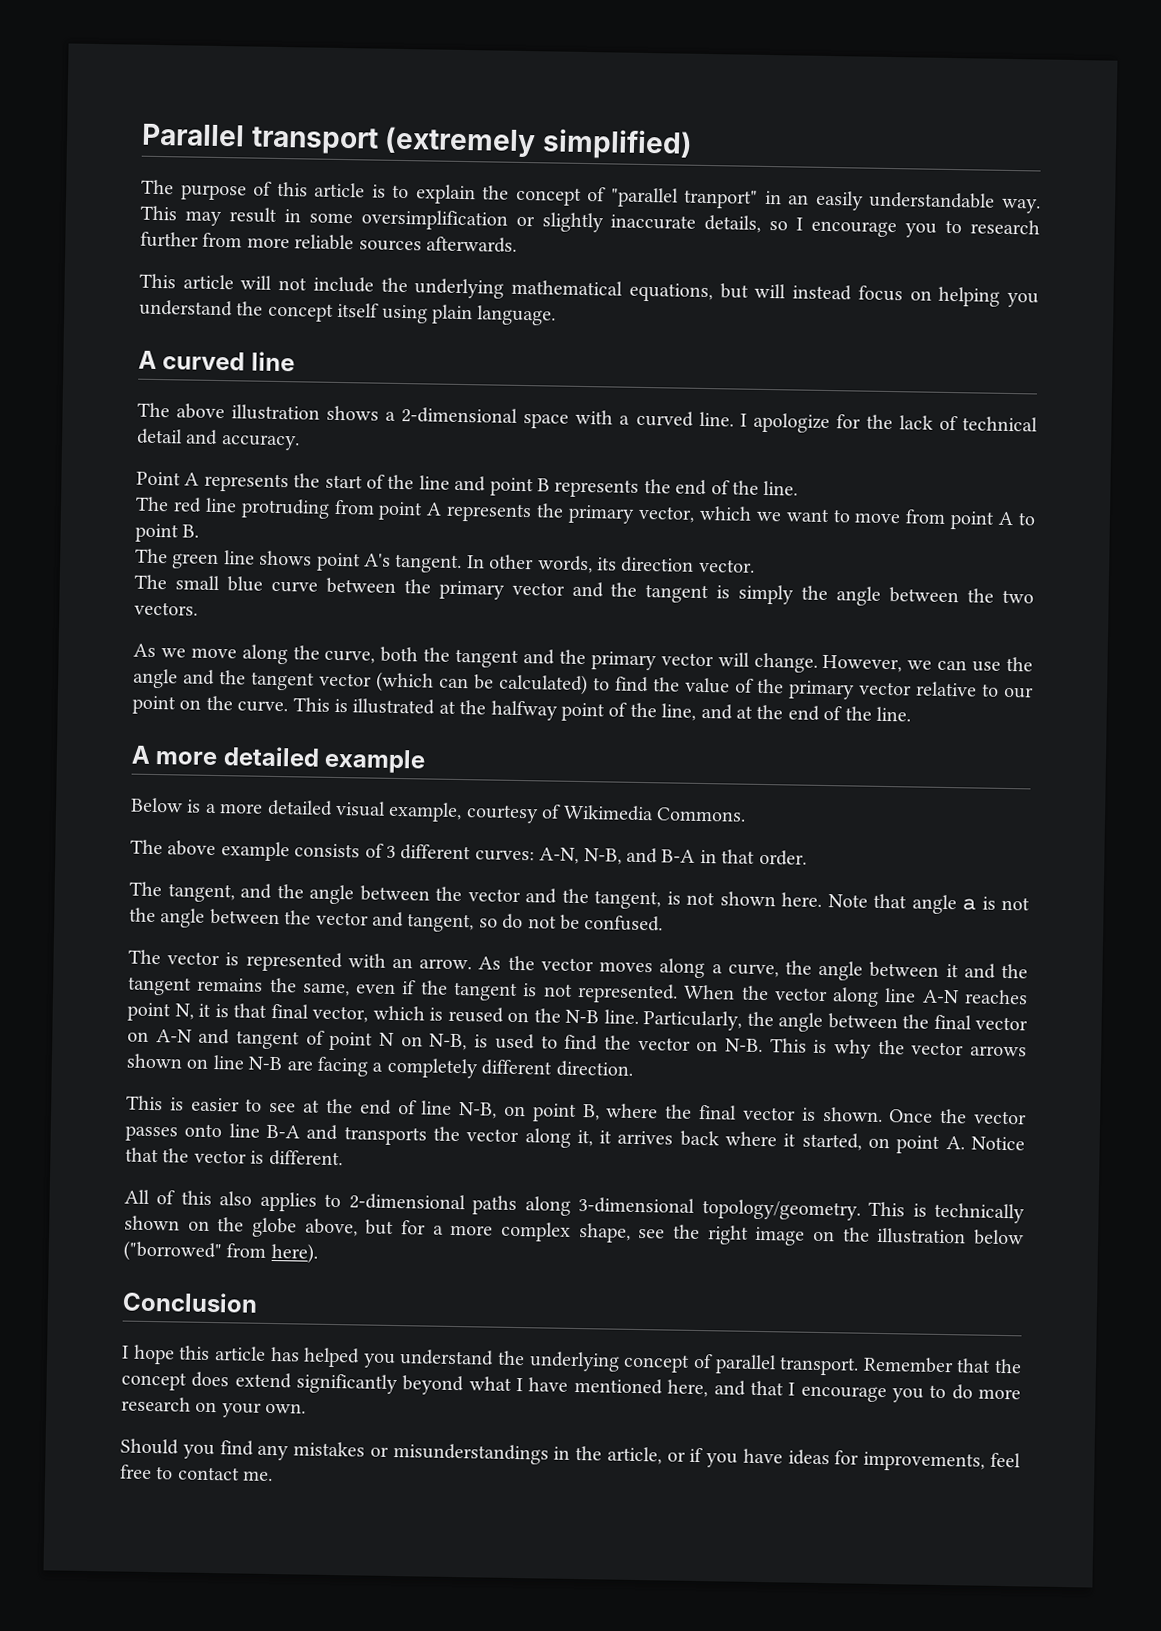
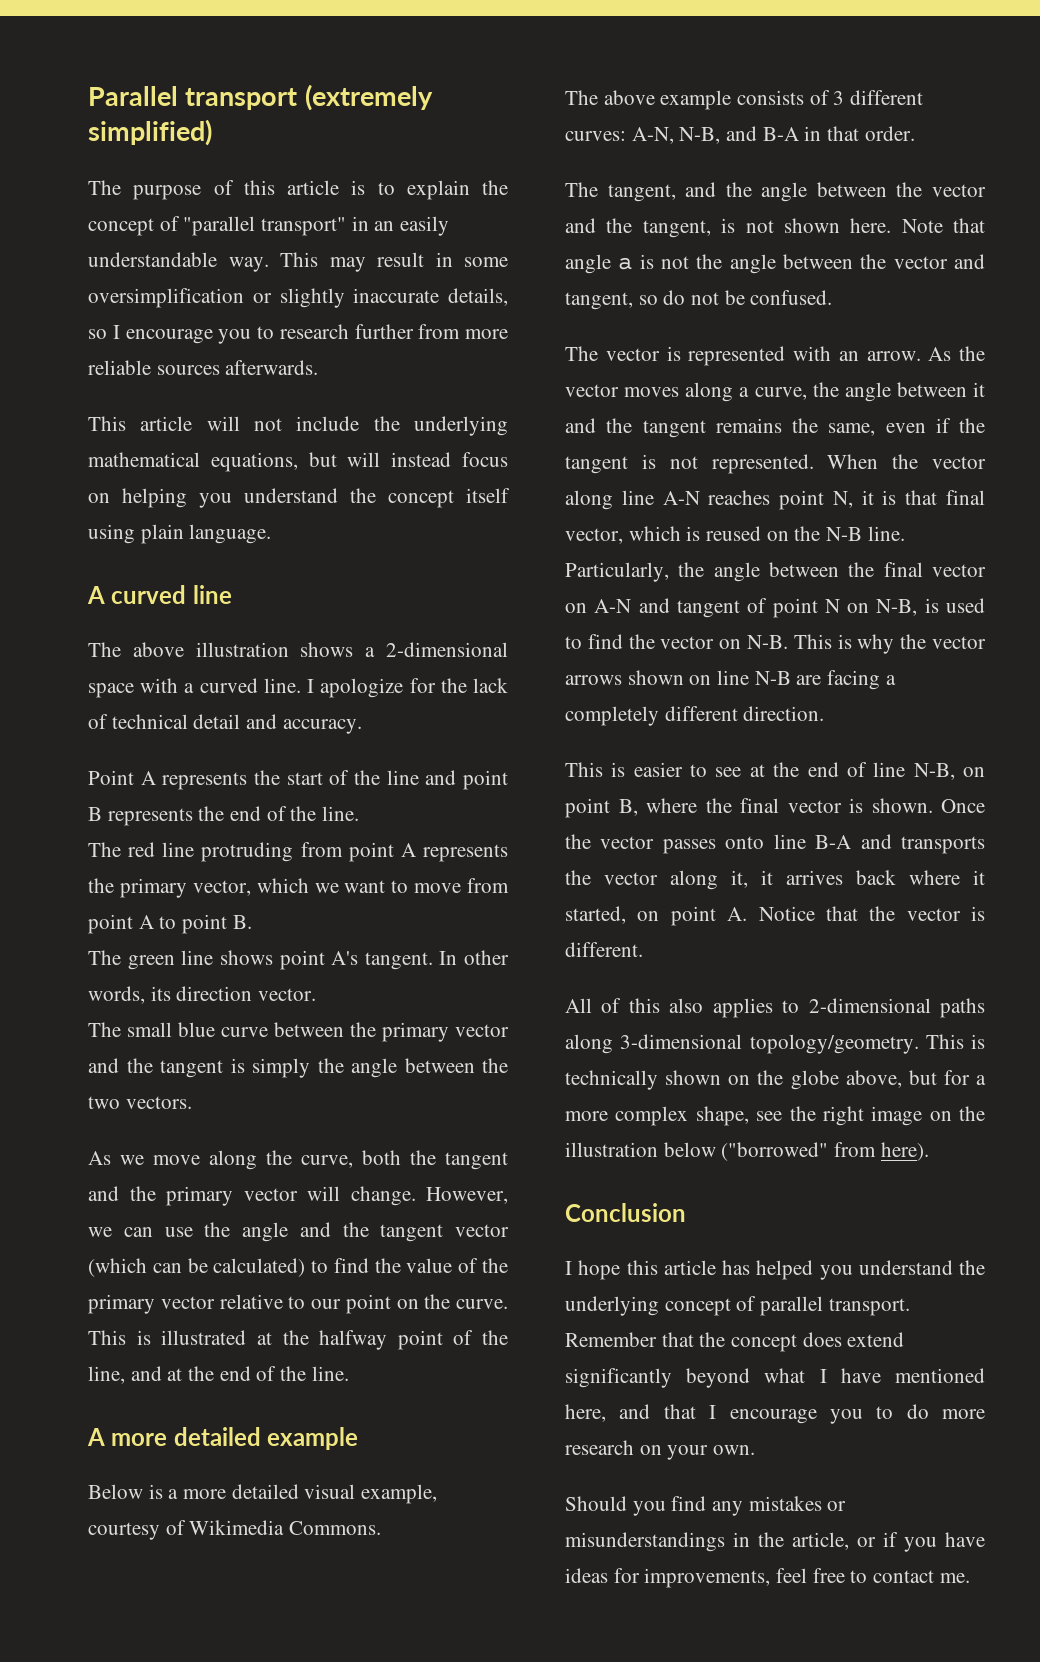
[683,189,759,209] tranport" -> [261,217,347,236] transport"

